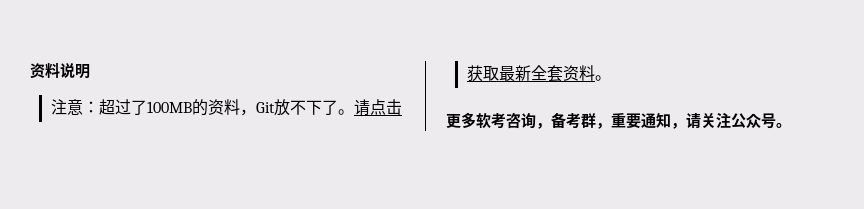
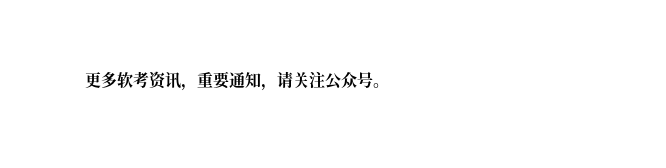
[30,62,90,79] [50,99,402,116] [466,65,611,82] [446,112,596,129] 资料说明 // 注意：超过了100MB的资料，Git放不下了。请点击获取最新全套资料。 // 更多软考咨询，备考群 -> [85,71,181,89] 更多软考资讯

